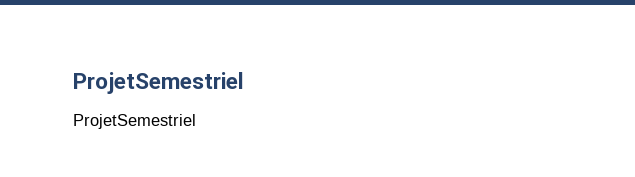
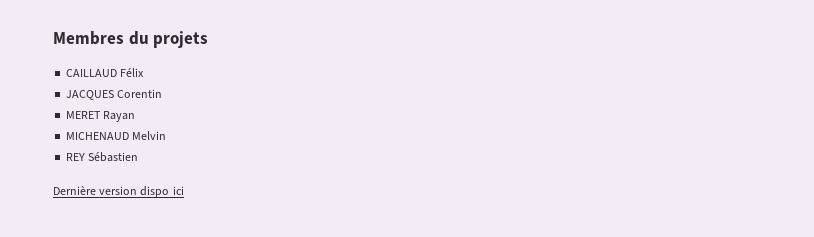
[73,72,244,94] [73,114,196,129] ProjetSemestriel // ProjetSemestriel -> [53,31,209,48] [66,68,145,77] [66,89,163,100] [66,111,136,122] [66,131,167,140] [66,152,139,162] [53,186,184,198] Membres du projets // CAILLAUD Félix // JACQUES Corentin // MERET Rayan // MICHENAUD Melvin // REY Sébastien // Dernière version dispo ici

